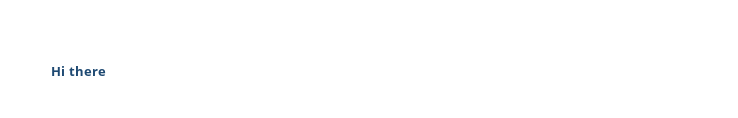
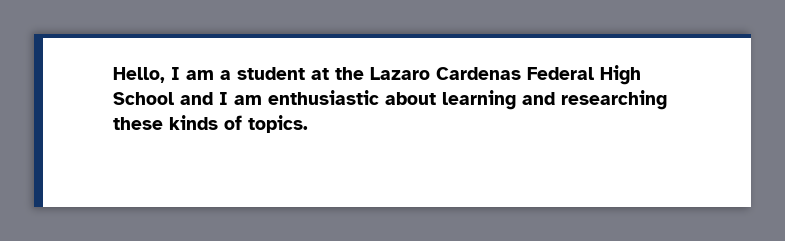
[51,66,106,76] Hi there -> [113,65,641,85] [113,90,667,110] [113,115,308,133] Hello, I am a student at the Lazaro Cardenas Federal High School and I am enthusiastic about learning and researching these kinds of topics.

